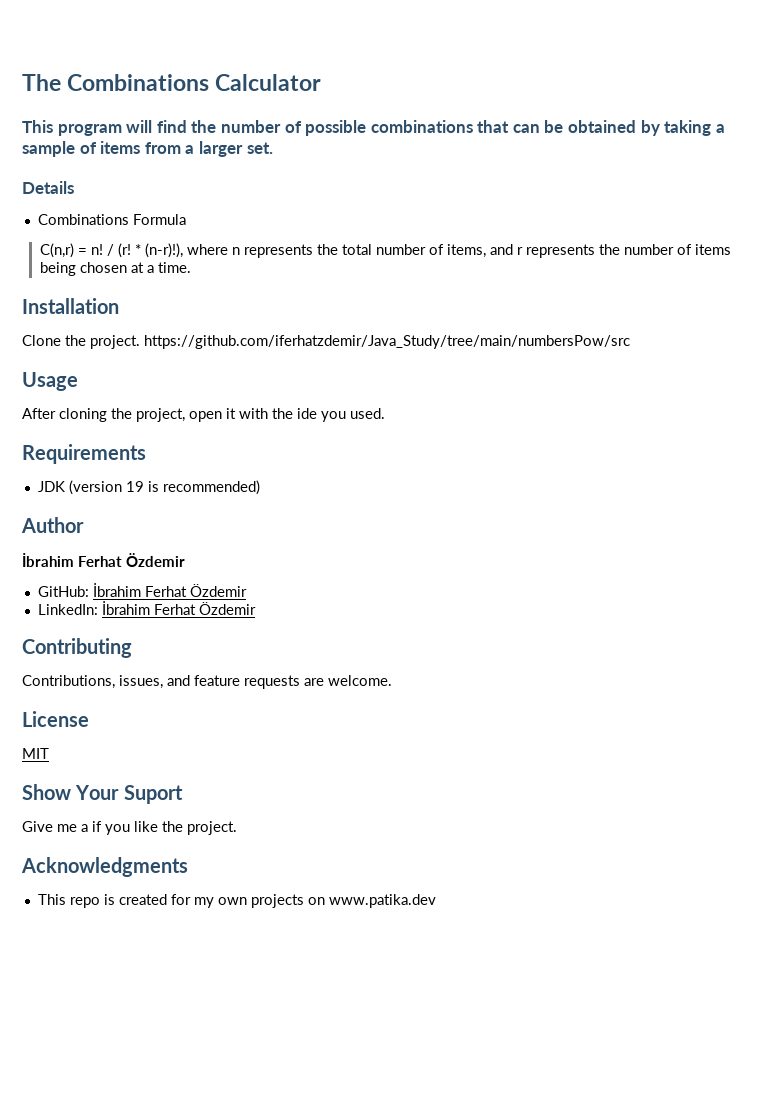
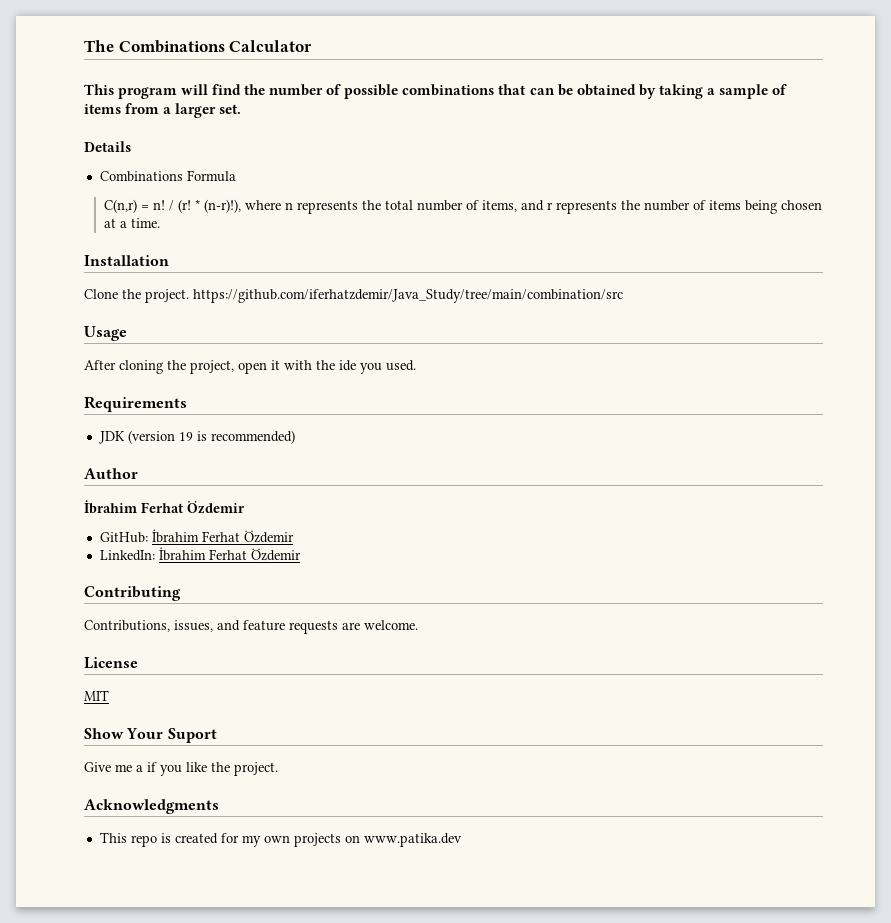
[144,335,630,349] https://github.com/iferhatzdemir/Java_Study/tree/main/numbersPow/src -> [193,289,623,303] https://github.com/iferhatzdemir/Java_Study/tree/main/combination/src

